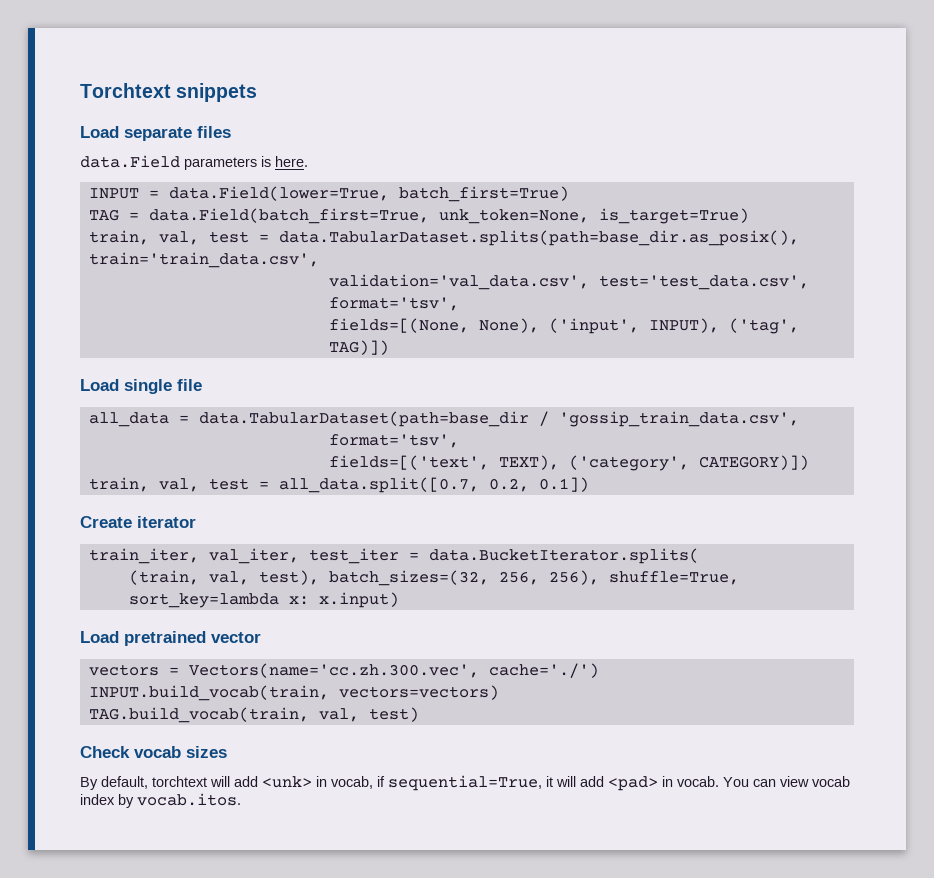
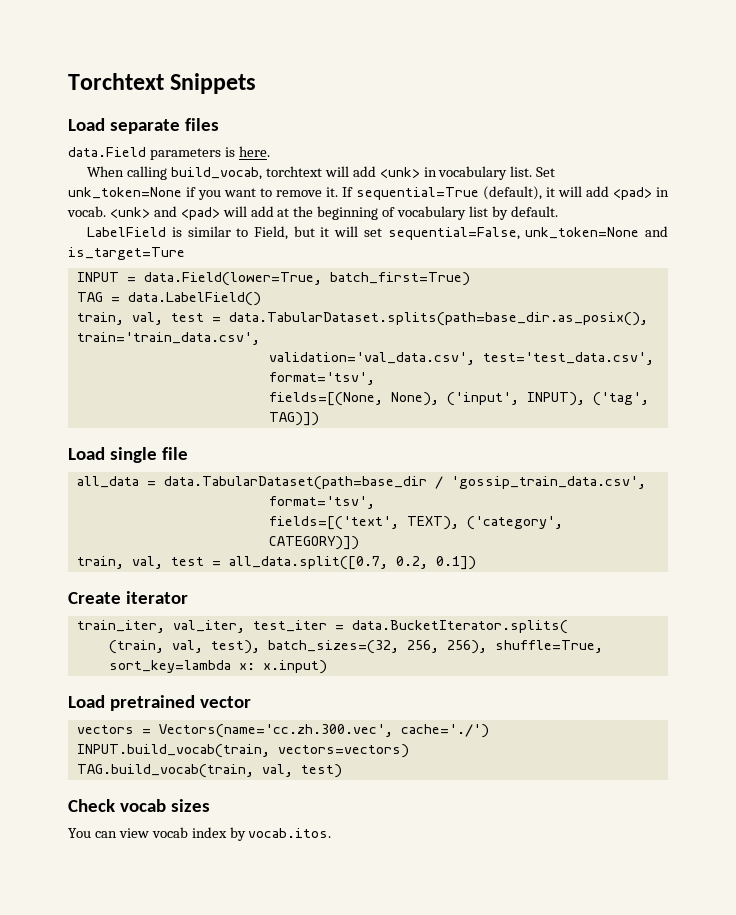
[176,83,258,102] snippets -> [170,73,257,94] Snippets
(308, 161) none -> [87,166,556,180] [68,186,669,200] [67,206,558,220] [87,226,669,240] [68,247,185,260] // When calling build_vocab, torchtext will add <unk> in vocabulary list. Set unk_token=None if you want to remove it. If sequential=True (default), it will add <pad> in vocab. <unk> and <pad> will add at the beginning of vocabulary list by default. // LabelField is similar to Field, but it will set sequential=False, unk_token=None and is_target=Ture
[148,208,749,224] data.Field(batch_first=True, unk_token=None, is_target=True) -> [127,292,261,306] data.LabelField()
[80,775,719,791] By default, torchtext will add <unk> in vocab, if sequential=True, it will add <pad> in vocab. -> (211, 805) none

